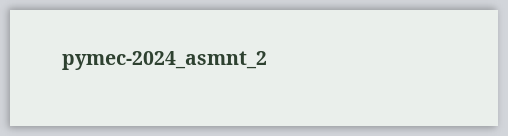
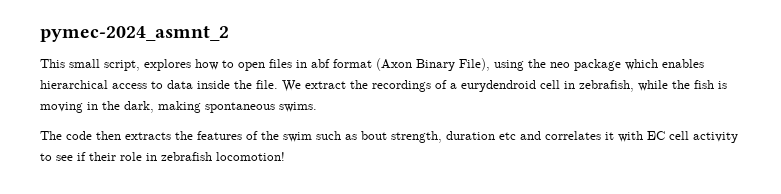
(267, 60) none -> [40,58,704,71] [40,80,727,92] [40,101,317,113] [40,131,738,143] [40,152,285,161] // This small script, explores how to open files in abf format (Axon Binary File), using the neo package which enables hierarchical access to data inside the file. We extract the recordings of a eurydendroid cell in zebrafish, while the fish is moving in the dark, making spontaneous swims. // The code then extracts the features of the swim such as bout strength, duration etc and correlates it with EC cell activity to see if their role in zebrafish locomotion!

